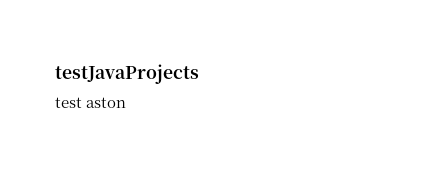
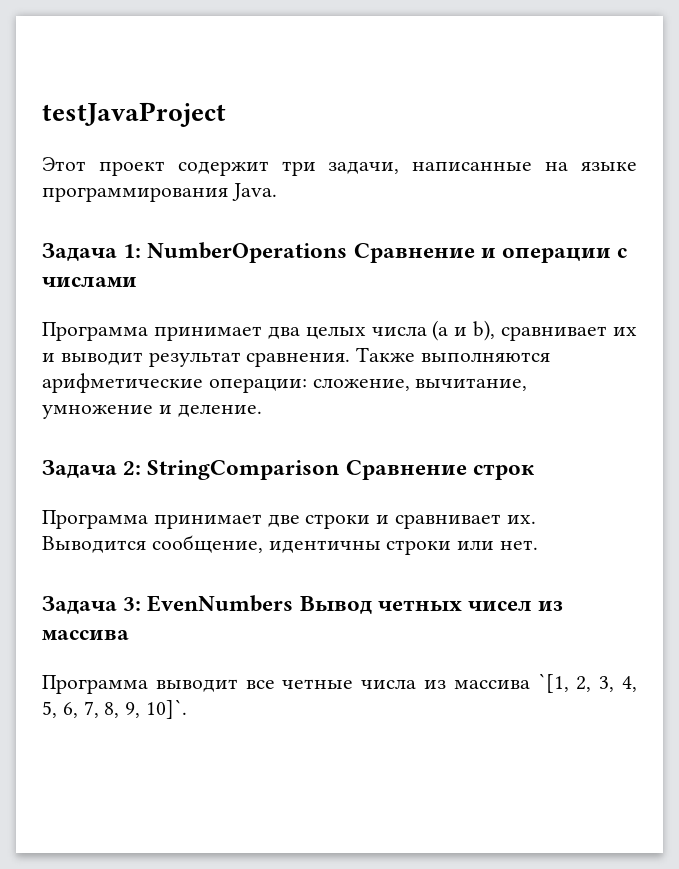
[55,64,199,84] [55,97,127,108] testJavaProjects // test aston -> [42,102,226,127] [42,157,637,176] [42,183,277,202] [42,242,628,263] [42,277,137,287] [42,320,638,341] [42,347,551,367] [42,373,528,393] [42,404,262,419] [42,460,535,480] [42,510,536,529] [42,535,539,555] [42,595,564,615] [42,630,129,640] [42,673,637,694] [42,699,188,719] testJavaProject // Этот проект содержит три задачи, написанные на языке программирования Java. // Задача 1: NumberOperations Сравнение и операции с числами // Программа принимает два целых числа (a и b), сравнивает их и выводит результат сравнения. Также выполняются арифметические операции: сложение, вычитание, умножение и деление. // Задача 2: StringComparison Сравнение строк // Программа принимает две строки и сравнивает их. Выводится сообщение, идентичны строки или нет. // Задача 3: EvenNumbers Вывод четных чисел из массива // Программа выводит все четные числа из массива `[1, 2, 3, 4, 5, 6, 7, 8, 9, 10]`.

